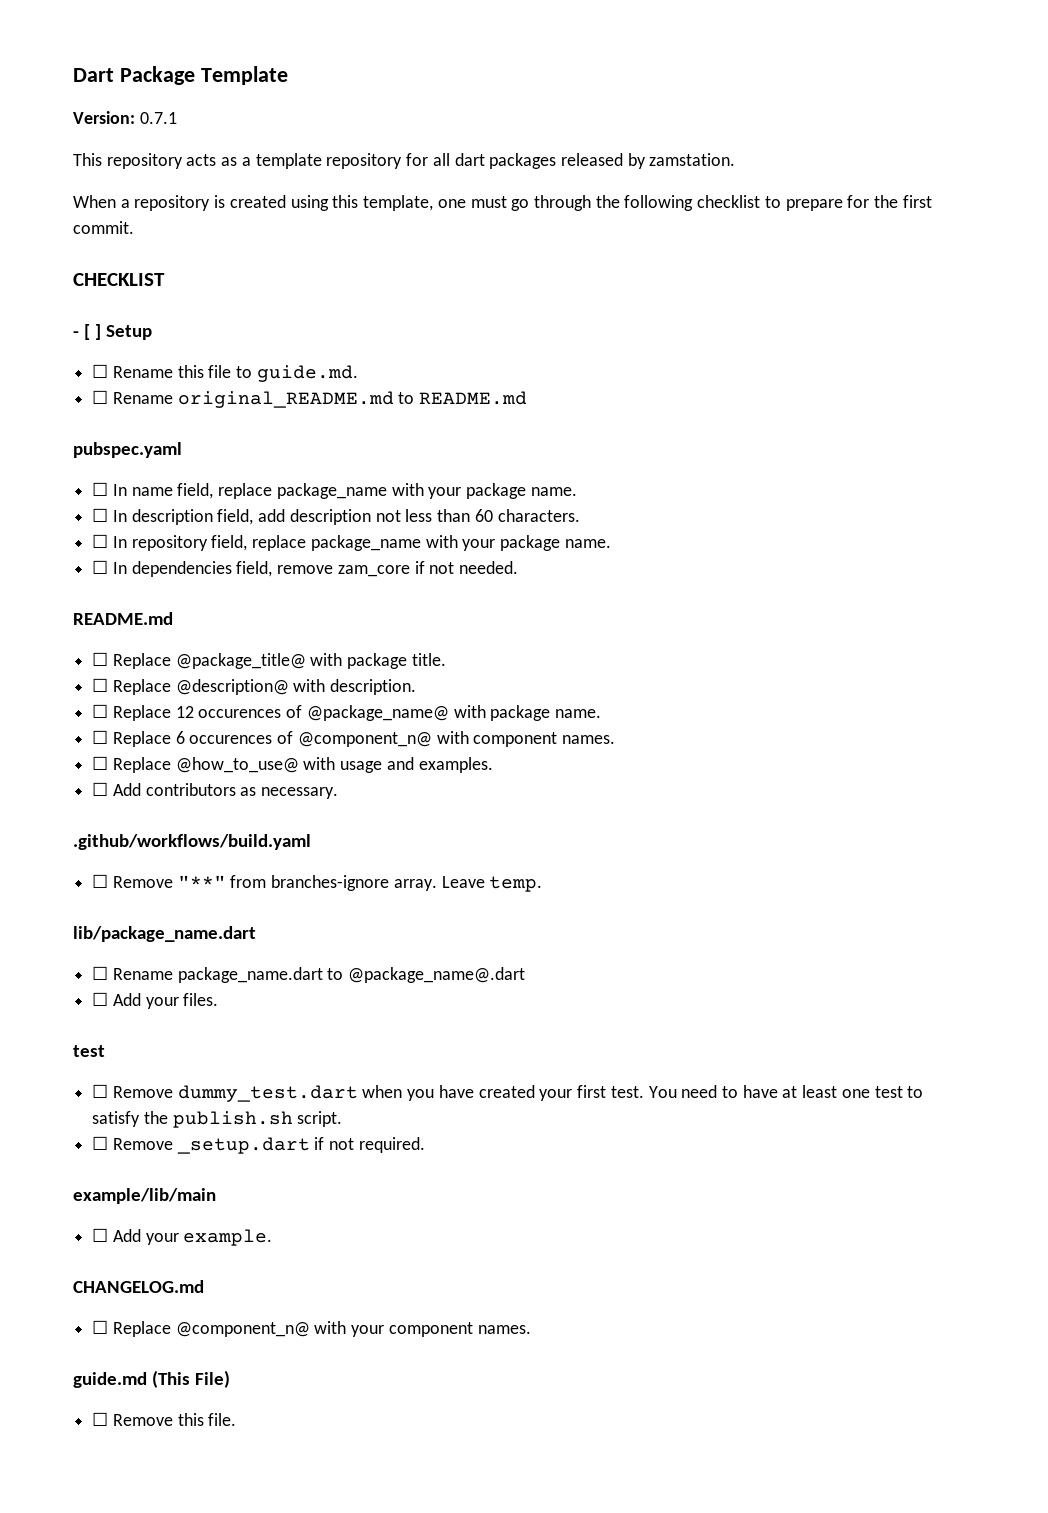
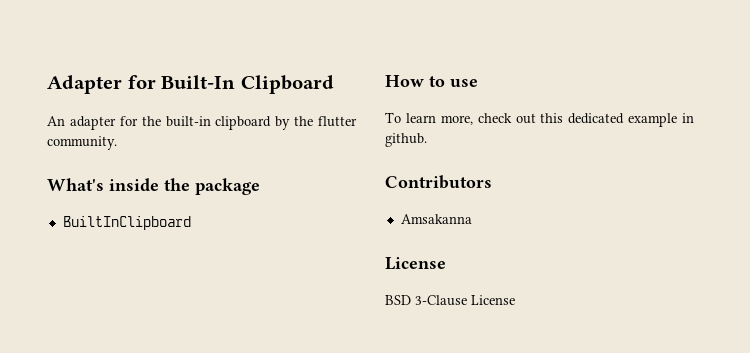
[73,66,288,85] [73,111,177,124] [73,153,736,169] [73,195,932,211] [73,221,134,234] [73,273,165,286] [73,324,153,340] [92,364,358,382] [92,390,528,408] [73,442,182,458] [92,482,577,499] [92,508,580,525] [92,534,611,551] [92,560,519,577] [73,612,173,625] [92,652,446,669] [92,678,417,695] [92,704,602,721] [92,730,616,747] [92,756,493,773] [92,782,339,799] [73,834,311,850] [92,874,543,892] [73,926,256,942] [92,966,526,983] [92,992,219,1009] [73,1045,105,1057] [92,1084,924,1102] [92,1111,343,1128] [92,1136,425,1154] [73,1188,216,1204] [92,1228,273,1246] [73,1280,204,1293] [92,1320,531,1337] [73,1370,231,1388] [92,1412,237,1426] Dart Package Template // Version: 0.7.1 // This repository acts as a template repository for all dart packages released by zamstation. // When a repository is created using this template, one must go through the following checklist to prepare for the first commit. // CHECKLIST // - [ ] Setup // ☐ Rename this file to guide.md. // ☐ Rename original_README.md to README.md // pubspec.yaml // ☐ In name field, replace package_name with your package name. // ☐ In description field, add description not less than 60 characters. // ☐ In repository field, replace package_name with your package name. // ☐ In dependencies field, remove zam_core if not needed. // README.md // ☐ Replace @package_title@ with package title. // ☐ Replace @description@ with description. // ☐ Replace 12 occurences of @package_name@ with package name. // ☐ Replace 6 occurences of @component_n@ with component names. // ☐ Replace @how_to_use@ with usage and examples. // ☐ Add contributors as necessary. // .github/workflows/build.yaml // ☐ Remove "**" from branches-ignore array. Leave temp. // lib/package_name.dart // ☐ Rename package_name.dart to @package_name@.dart // ☐ Add your files. // test // ☐ Remove dummy_test.dart when you have created your first test. You need to have at least one test to satisfy the publish.sh script. // ☐ Remove _setup.dart if not required. // example/lib/main // ☐ Add your example. // CHANGELOG.md // ☐ Replace @component_n@ with your component names. // guide.md (This File) // ☐ Remove this file. -> [47,75,334,94] [47,116,357,130] [47,136,117,150] [47,178,260,195] [62,216,191,230] [385,75,478,87] [385,112,694,127] [385,133,427,147] [385,175,492,189] [400,214,472,224] [385,257,446,270] [385,295,515,306] Adapter for Built-In Clipboard // An adapter for the built-in clipboard by the flutter community. // What's inside the package // BuiltInClipboard // How to use // To learn more, check out this dedicated example in github. // Contributors // Amsakanna // License // BSD 3-Clause License

